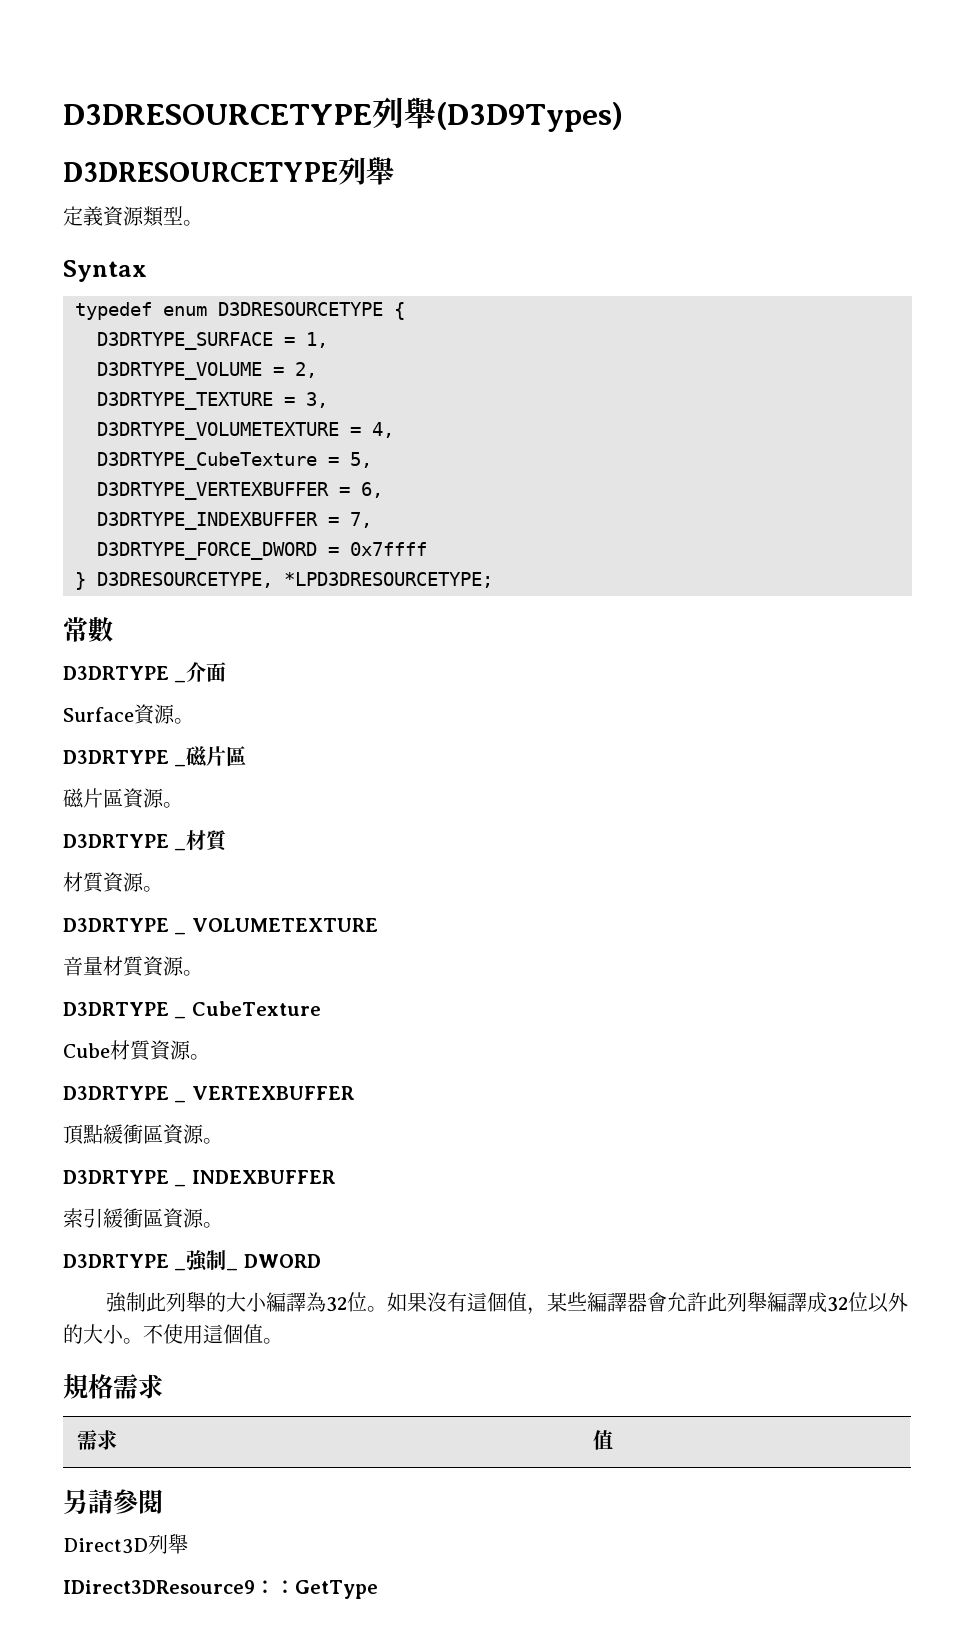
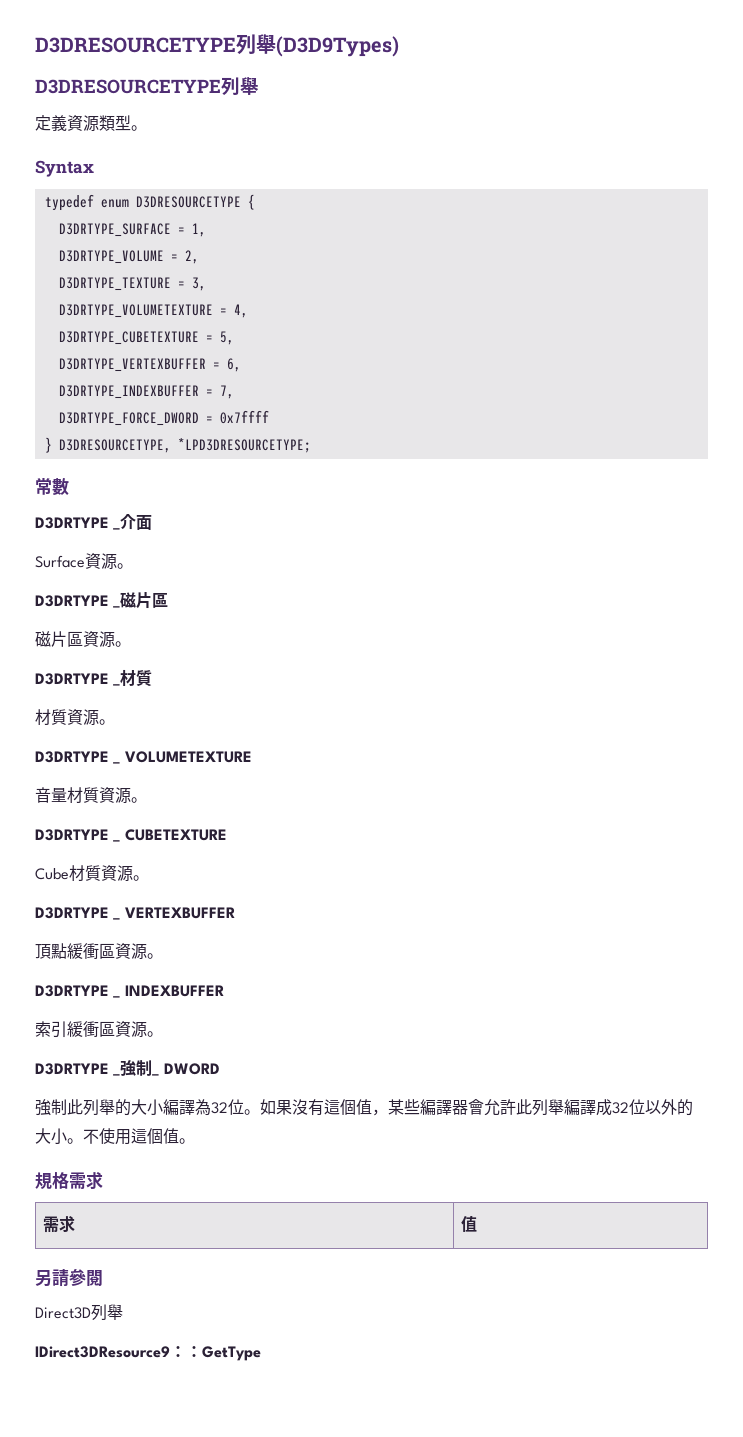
[97,452,317,470] D3DRTYPE_CubeTexture -> [58,331,199,345] D3DRTYPE_CUBETEXTURE
[191,1001,321,1016] CubeTexture -> [124,829,227,841] CUBETEXTURE

